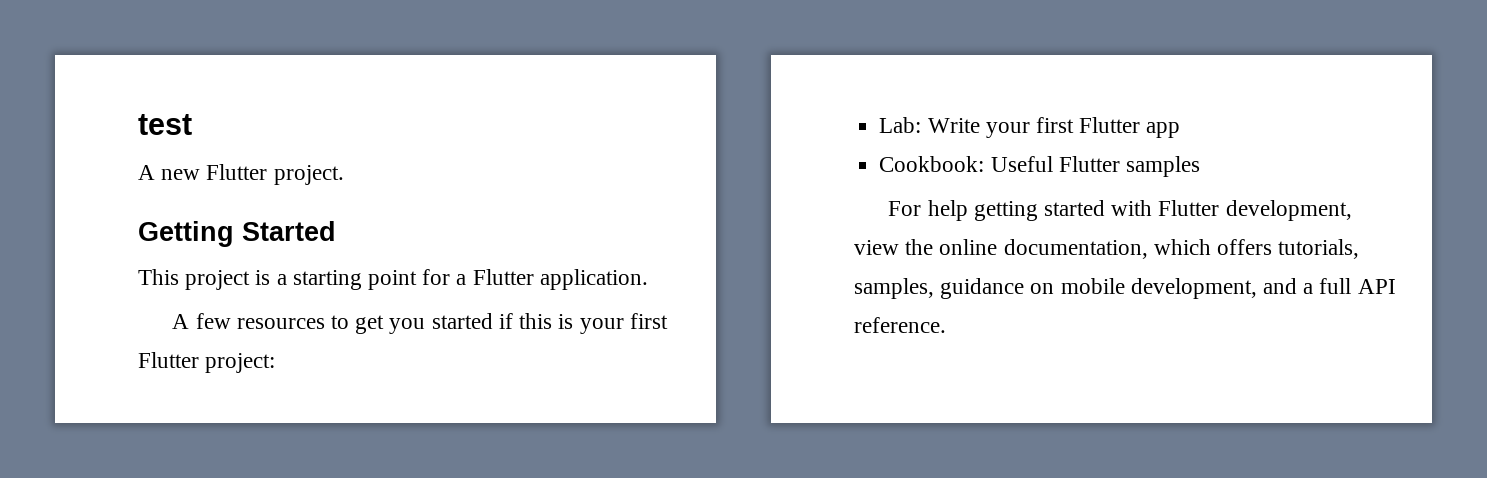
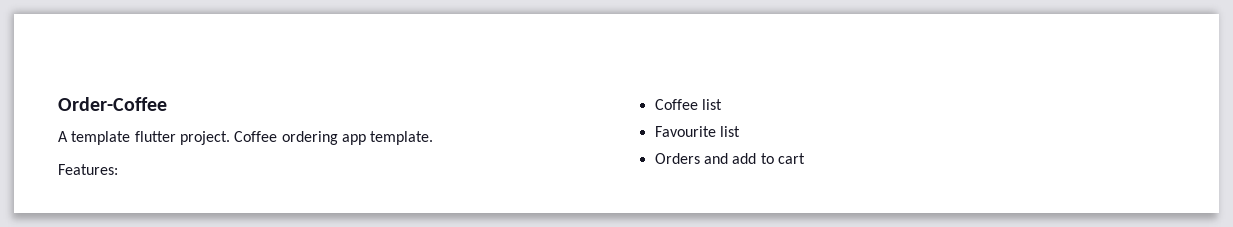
[138,114,192,135] [138,164,268,180] test // A new Flutter -> [58,97,167,111] [58,131,176,145] Order-Coffee // A template flutter
[138,221,336,247] [138,269,648,290] [172,313,668,334] [138,352,276,373] [879,117,1181,138] [879,156,1200,177] [888,200,1352,221] [854,239,1360,259] [854,278,1396,299] [854,317,946,333] // Getting Started // This project is a starting point for a Flutter application. // A few resources to get you started if this is your first Flutter project: // Lab: Write your first Flutter app // Cookbook: Useful Flutter samples // For help getting started with Flutter development, view the online documentation, which offers tutorials, samples, guidance on mobile development, and a full API reference. -> [234,131,434,145] [58,164,118,175] [654,99,722,110] [654,126,740,137] [654,153,805,164] Coffee ordering app template. // Features: // Coffee list // Favourite list // Orders and add to cart

